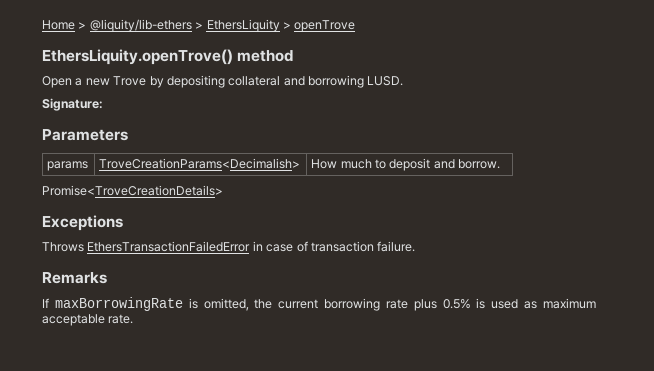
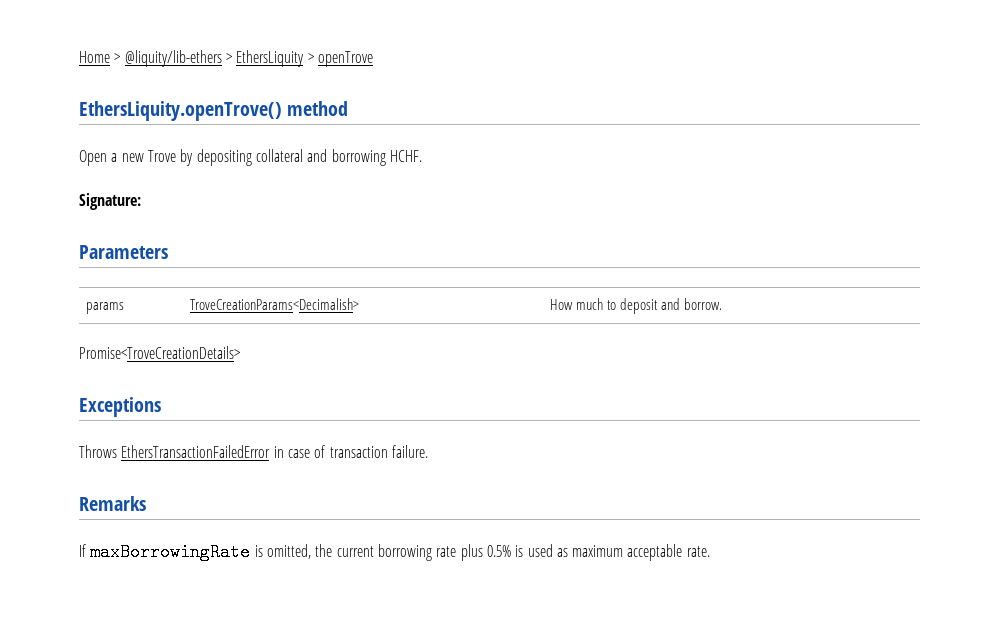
[367,76,404,86] LUSD. -> [389,150,422,162] HCHF.

